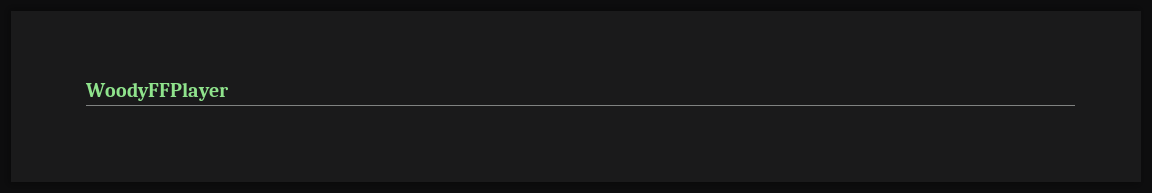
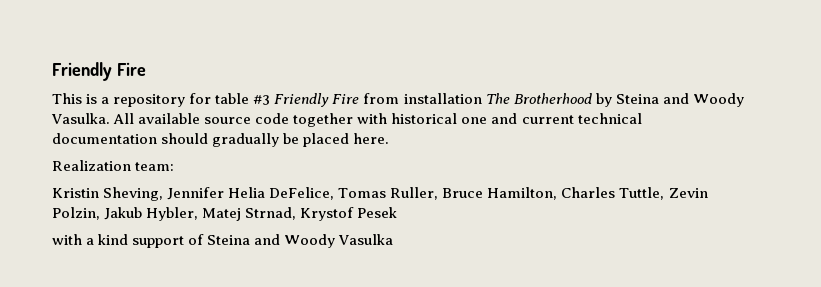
[85,82,229,101] WoodyFFPlayer -> [52,62,146,81] [52,93,744,107] [51,113,642,127] [52,133,390,147] [52,160,175,171] [52,187,708,201] [52,207,398,221] [52,234,394,248] Friendly Fire // This is a repository for table #3 Friendly Fire from installation The Brotherhood by Steina and Woody Vasulka. All available source code together with historical one and current technical documentation should gradually be placed here. // Realization team: // Kristin Sheving, Jennifer Helia DeFelice, Tomas Ruller, Bruce Hamilton, Charles Tuttle, Zevin Polzin, Jakub Hybler, Matej Strnad, Krystof Pesek // with a kind support of Steina and Woody Vasulka

